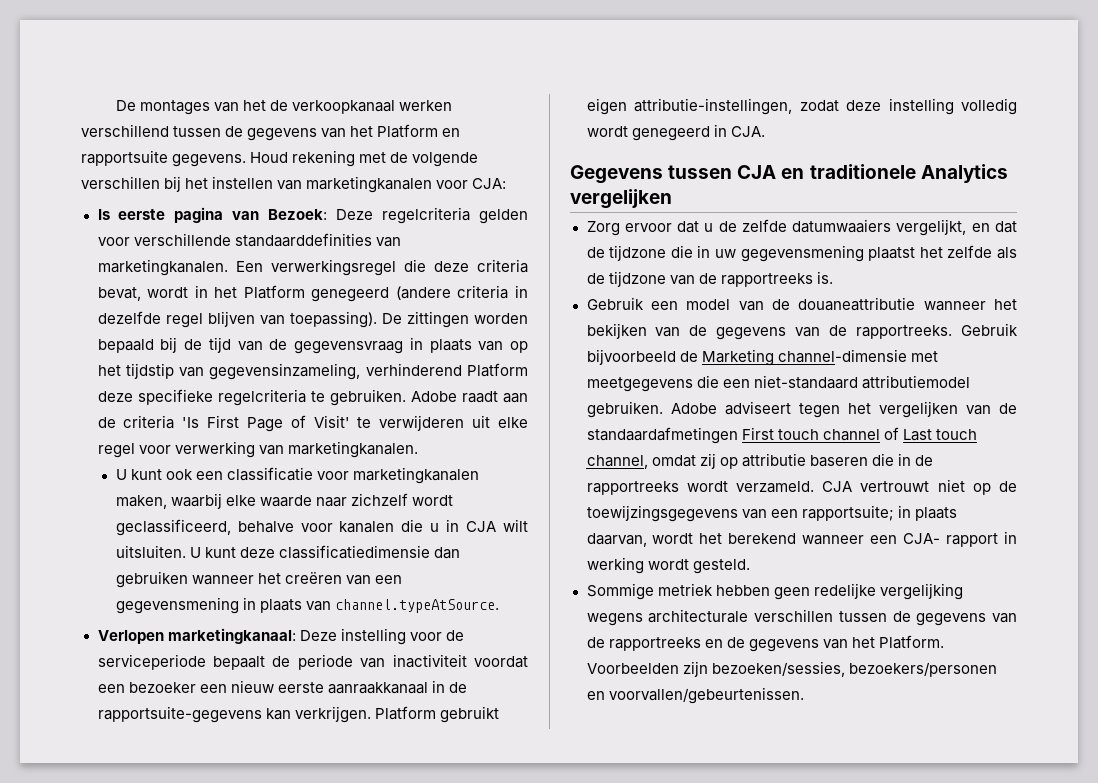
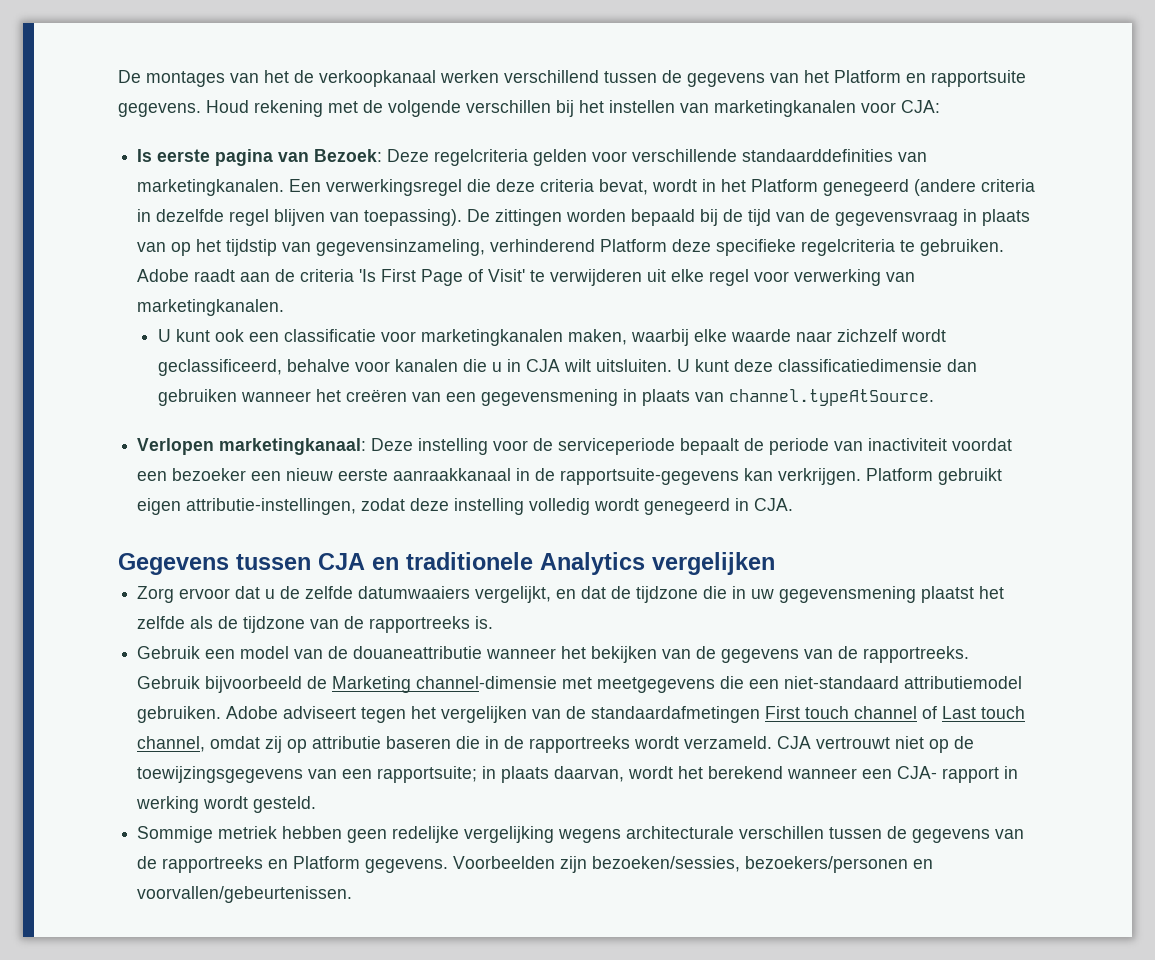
[726,635,944,652] de gegevens van het Platform. -> [293,856,449,873] Platform gegevens.

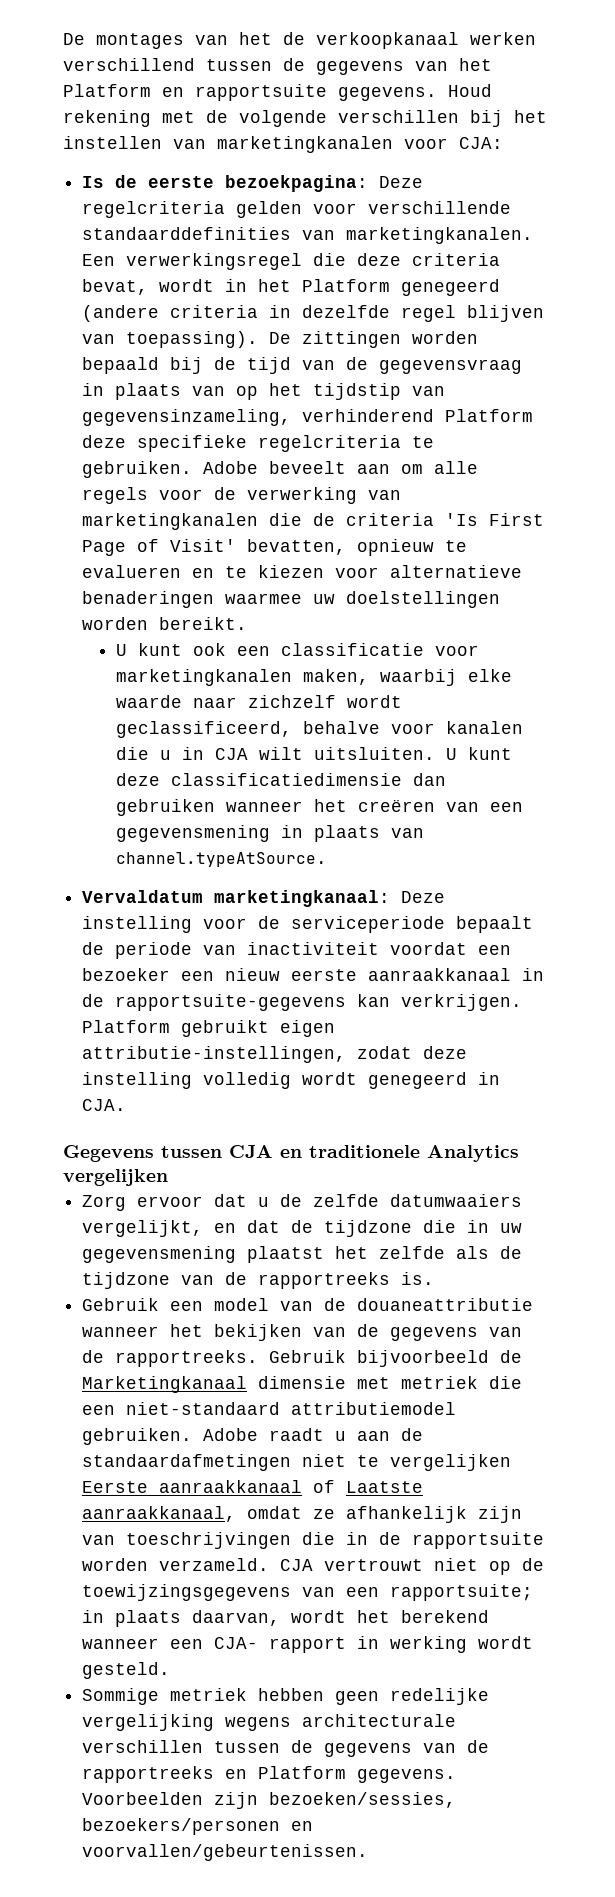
[157,149,383,166] eerste pagina van Bezoek: -> [115,175,369,192] de eerste bezoekpagina:
[194,269,271,282] raadt aan -> [269,461,479,474] [82,487,402,504] [82,513,303,530] beveelt aan om alle regels voor de verwerking van marketingkanalen die
[530,269,916,286] [137,299,285,316] te verwijderen uit elke regel voor verwerking van marketingkanalen. -> [247,539,468,556] [82,565,523,578] [82,591,501,608] [82,617,248,630] bevatten, opnieuw te evalueren en te kiezen voor alternatieve benaderingen waarmee uw doelstellingen worden bereikt.
[137,438,215,455] Verlopen -> [82,890,204,903] Vervaldatum
[332,676,716,693] Marketing channel-dimensie met meetgegevens -> [82,1376,479,1393] Marketingkanaal dimensie met metriek
[283,706,1026,723] [137,736,452,753] adviseert tegen het vergelijken van de standaardafmetingen First touch channel of Last touch channel, omdat zij op attributie baseren -> [269,1428,424,1441] [82,1454,512,1471] [82,1480,424,1493] [82,1506,523,1523] [82,1532,292,1549] raadt u aan de standaardafmetingen niet te vergelijken Eerste aanraakkanaal of Laatste aanraakkanaal, omdat ze afhankelijk zijn van toeschrijvingen
[529,736,680,753] rapportreeks wordt -> [412,1532,545,1549] [82,1558,149,1571] rapportsuite worden

